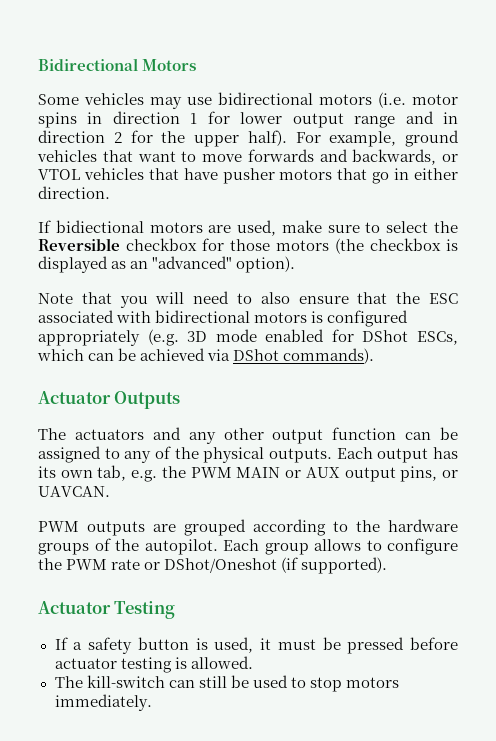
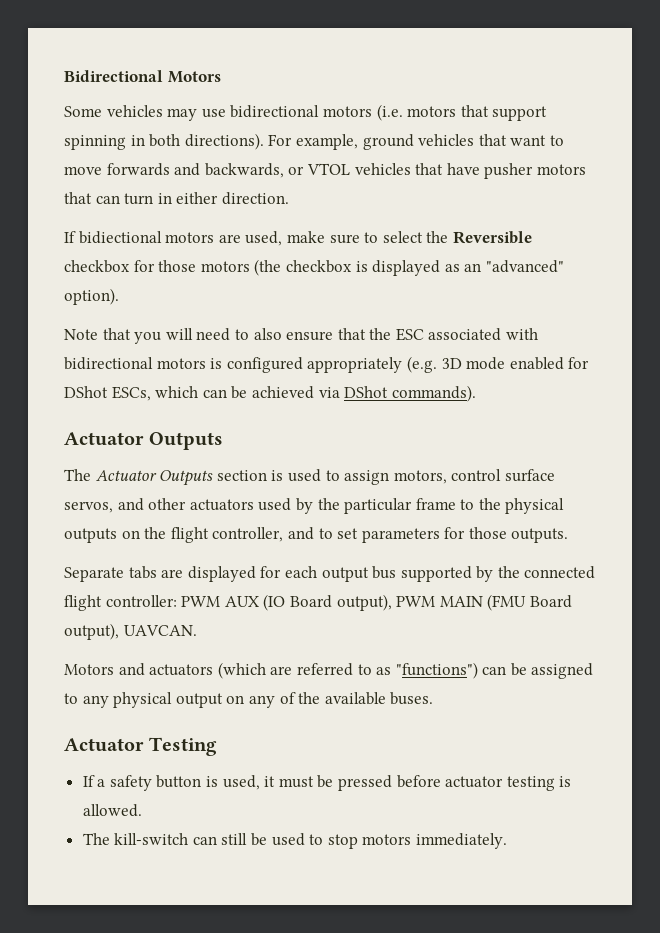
[412,94,458,105] [38,111,459,128] [38,130,287,147] motor spins in direction 1 for lower output range and in direction 2 for the upper half). -> [407,105,548,121] [64,133,264,150] motors that support spinning in both directions).
[372,172,390,184] go -> [95,193,154,205] can turn
[74,427,397,444] actuators and any other output function -> [95,469,555,486] [64,498,565,514] [64,527,569,543] [64,566,596,582] [64,594,572,611] [64,623,197,640] [64,662,478,679] Actuator Outputs section is used to assign motors, control surface servos, and other actuators used by the particular frame to the physical outputs on the flight controller, and to set parameters for those outputs. // Separate tabs are displayed for each output bus supported by the connected flight controller: PWM AUX (IO Board output), PWM MAIN (FMU Board output), UAVCAN. // Motors and actuators (which are referred to as "functions")
[155,446,459,463] [38,465,459,482] [38,486,110,497] [38,519,458,536] [38,538,458,555] [38,557,388,574] of the physical outputs. Each output has its own tab, e.g. the PWM MAIN or AUX output pins, or UAVCAN. // PWM outputs are grouped according to the hardware groups of the autopilot. Each group allows to configure the PWM rate or DShot/Oneshot (if supported). -> [113,692,434,708] physical output on any of the available buses.

